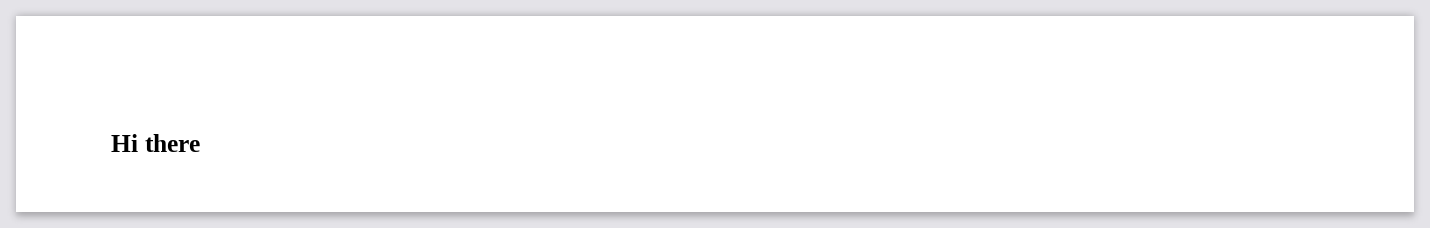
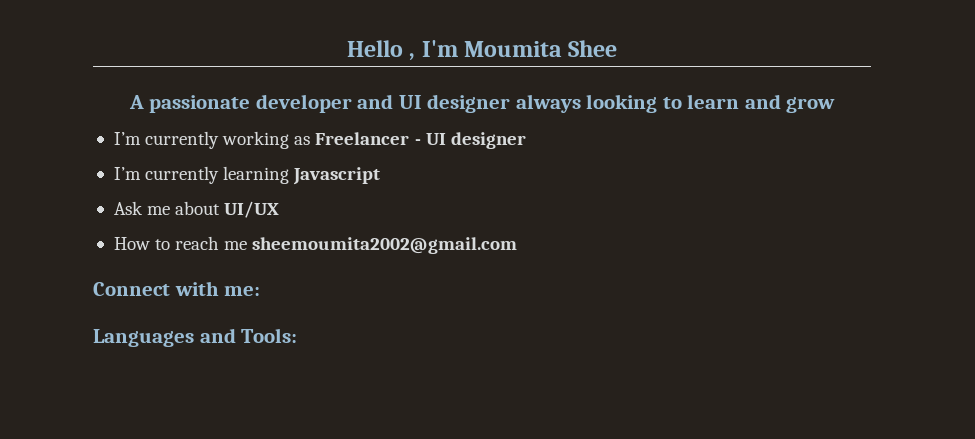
[111,134,200,152] Hi there -> [346,40,618,61] [128,94,836,113] [113,131,526,149] [113,166,381,185] [113,201,280,218] [113,236,518,254] [93,281,261,296] [93,328,298,347] Hello , I'm Moumita Shee // A passionate developer and UI designer always looking to learn and grow // I’m currently working as Freelancer - UI designer // I’m currently learning Javascript // Ask me about UI/UX // How to reach me sheemoumita2002@gmail.com // Connect with me: // Languages and Tools:

